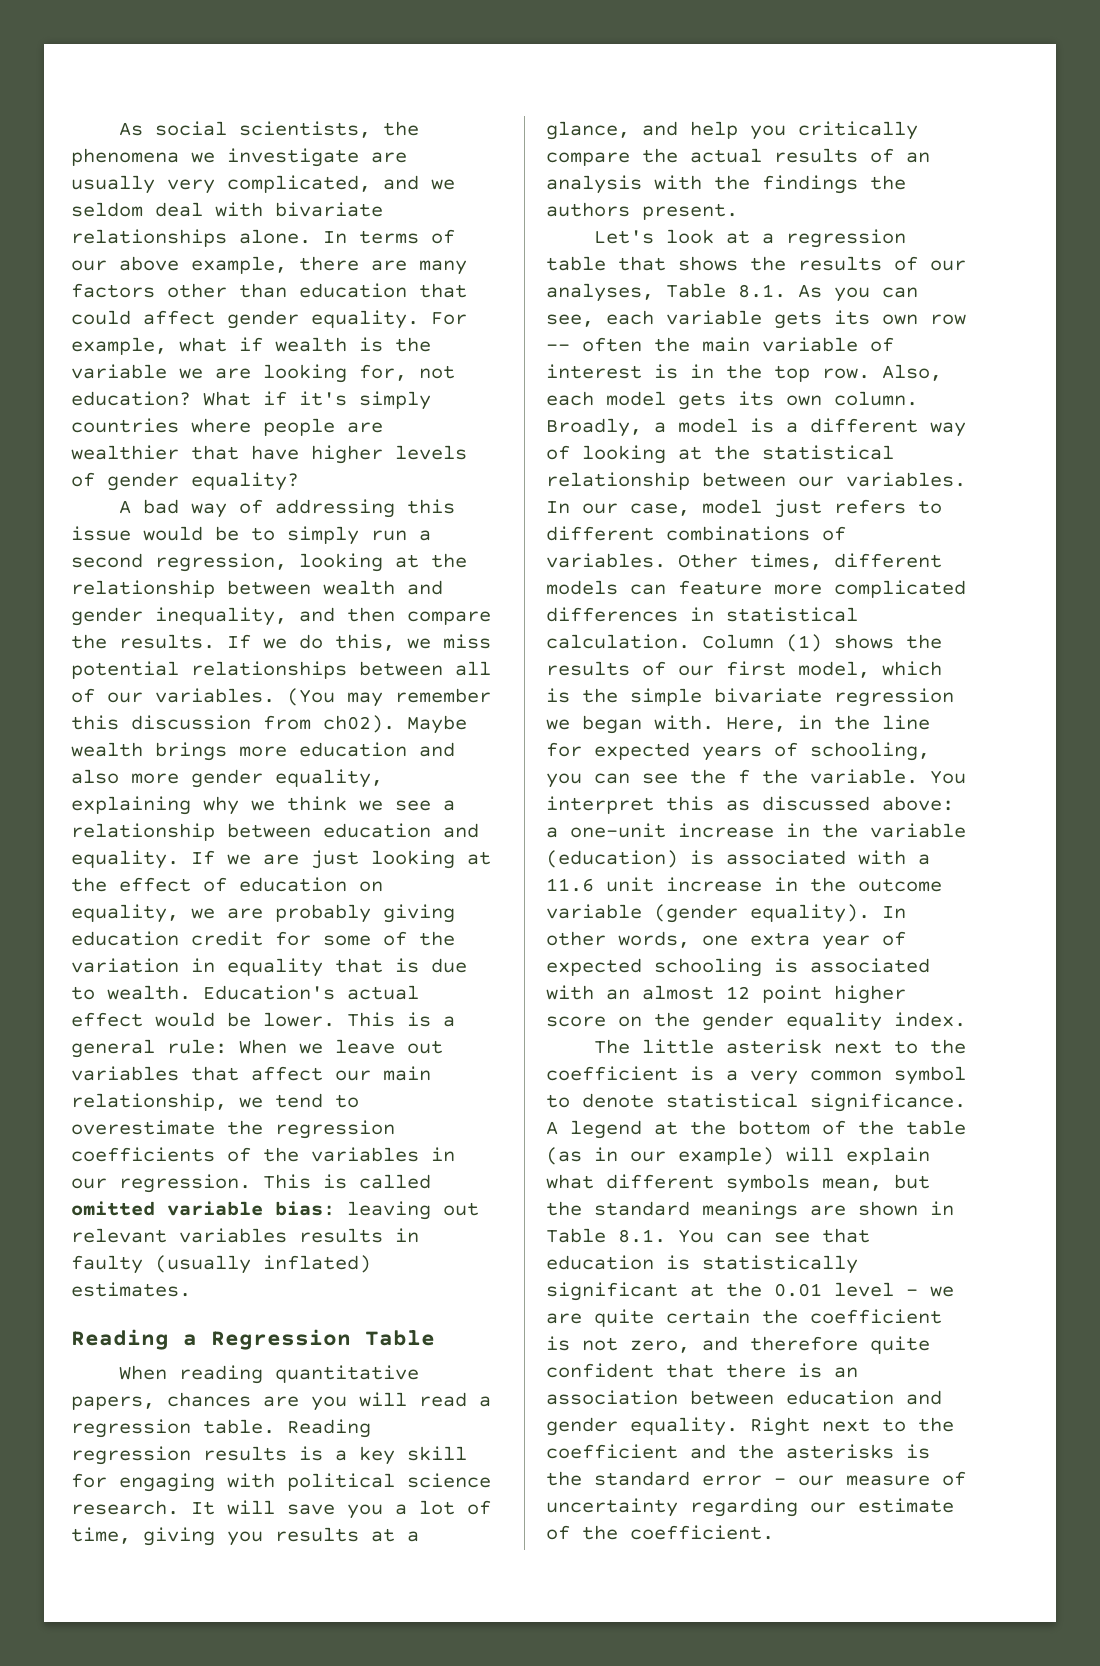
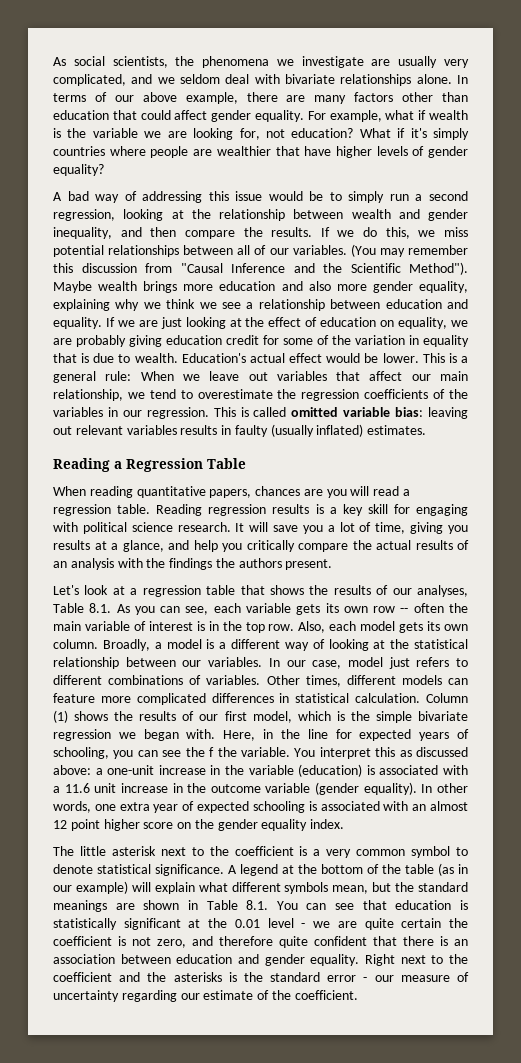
[323,715,395,733] ch02). -> [180,262,468,275] "Causal Inference and the Scientific Method").

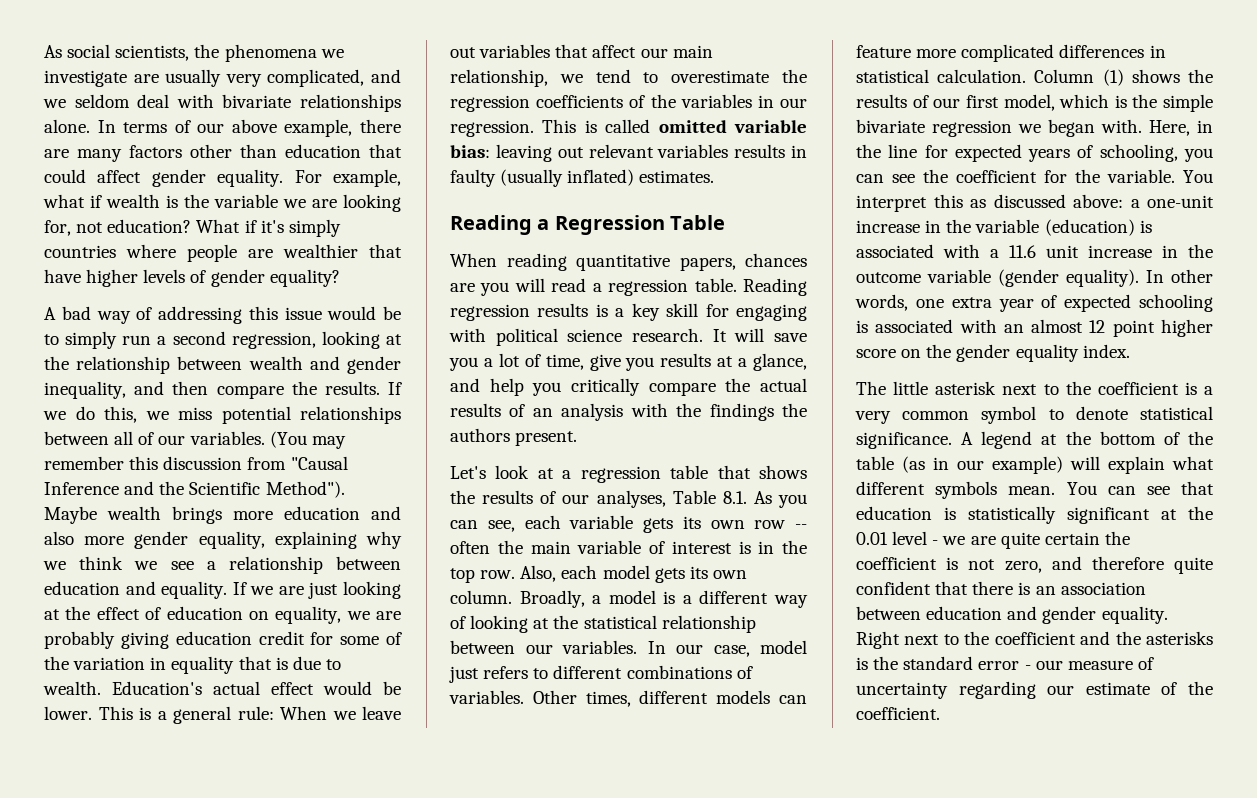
[410,522,444,534] giving -> [589,354,621,371] give
[209,747,215,757] f -> [956,170,1067,183] coefficient for
[332,882,468,894] [53,900,269,912] mean, but the standard meanings are shown in Table 8.1. -> [1008,486,1056,495] mean.

